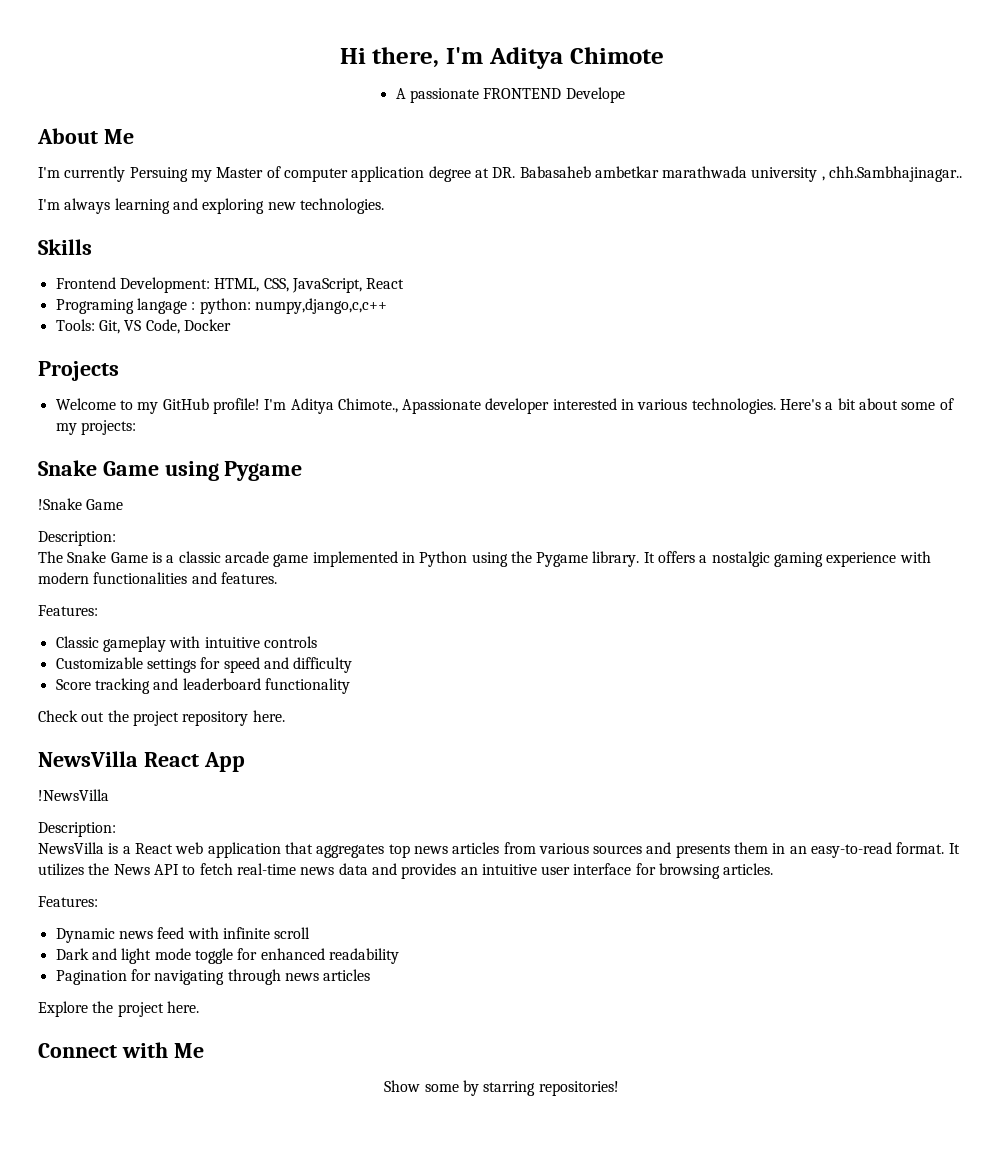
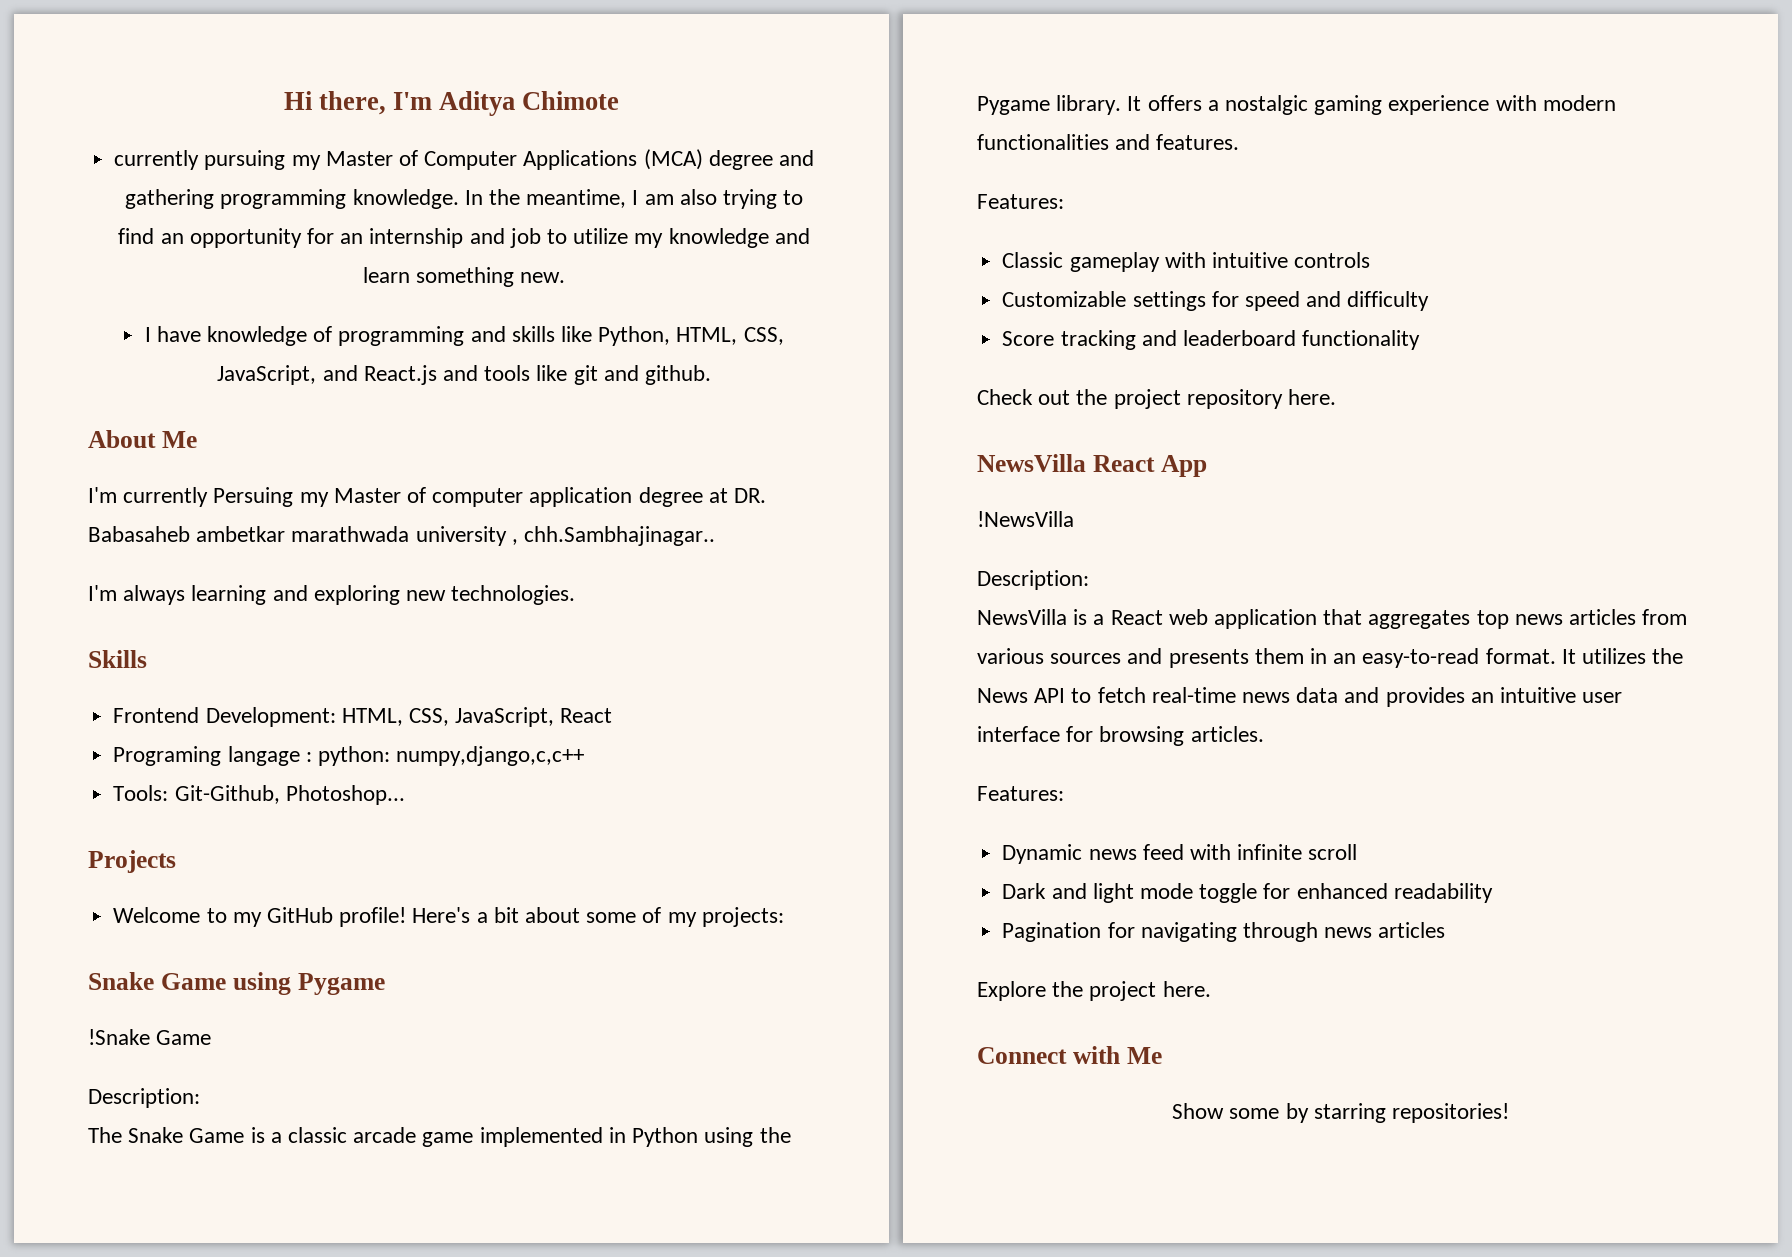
[395,87,625,103] A passionate FRONTEND Develope -> [114,149,815,170] [125,189,804,209] [118,228,810,248] [362,267,566,287] [144,326,784,346] [217,365,711,385] currently pursuing my Master of Computer Applications (MCA) degree and gathering programming knowledge. In the meantime, I am also trying to find an opportunity for an internship and job to utilize my knowledge and learn something new. // I have knowledge of programming and skills like Python, HTML, CSS, JavaScript, and React.js and tools like git and github.
[98,319,231,334] Git, VS Code, Docker -> [174,785,405,805] Git-Github, Photoshop...
[264,398,776,414] I'm Aditya Chimote., Apassionate developer interested in various technologies. -> (407, 917) none

